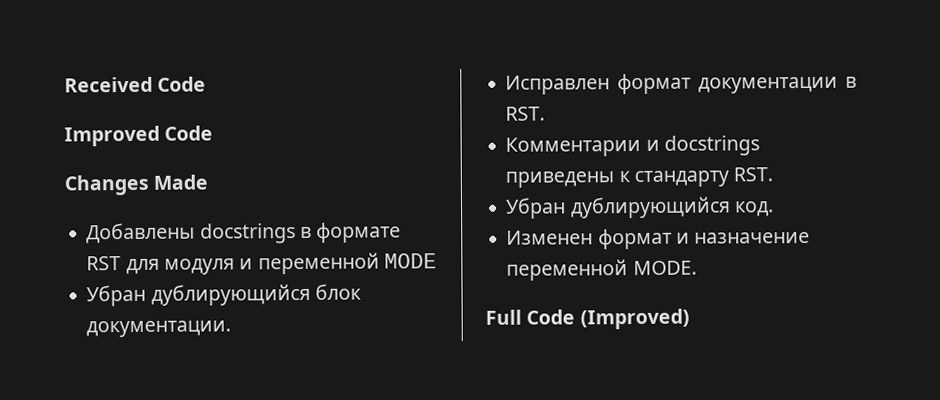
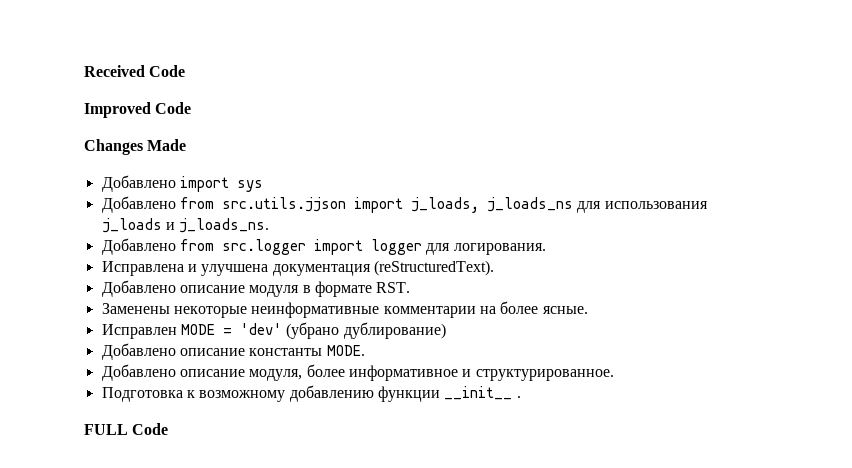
[86,222,402,244] [86,252,437,275] [86,283,362,307] [86,320,232,338] [505,73,857,95] [505,106,546,121] [505,135,760,157] [505,167,774,188] [505,196,774,219] [506,228,811,250] [506,259,697,281] [485,308,690,330] Добавлены docstrings в формате RST для модуля и переменной MODE // Убран дублирующийся блок документации. // Исправлен формат документации в RST. // Комментарии и docstrings приведены к стандарту RST. // Убран дублирующийся код. // Изменен формат и назначение переменной MODE. // Full Code (Improved) -> [101,175,263,192] [101,196,708,213] [101,218,270,233] [101,238,546,255] [101,260,494,276] [101,280,411,297] [101,301,588,318] [101,322,446,339] [101,343,365,360] [101,364,614,381] [101,385,521,402] [84,423,169,435] Добавлено import sys // Добавлено from src.utils.jjson import j_loads, j_loads_ns для использования j_loads и j_loads_ns. // Добавлено from src.logger import logger для логирования. // Исправлена и улучшена документация (reStructuredText). // Добавлено описание модуля в формате RST. // Заменены некоторые неинформативные комментарии на более ясные. // Исправлен MODE = 'dev' (убрано дублирование) // Добавлено описание константы MODE. // Добавлено описание модуля, более информативное и структурированное. // Подготовка к возможному добавлению функции __init__ . // FULL Code

